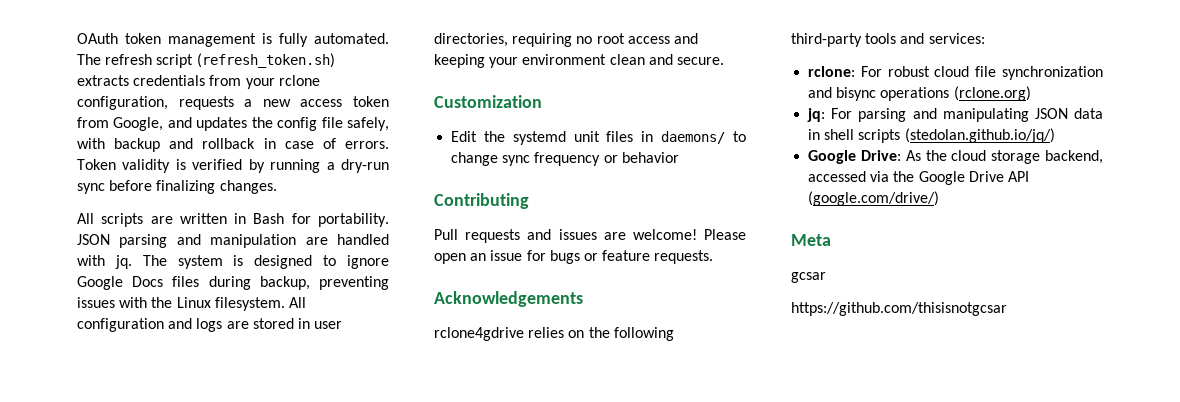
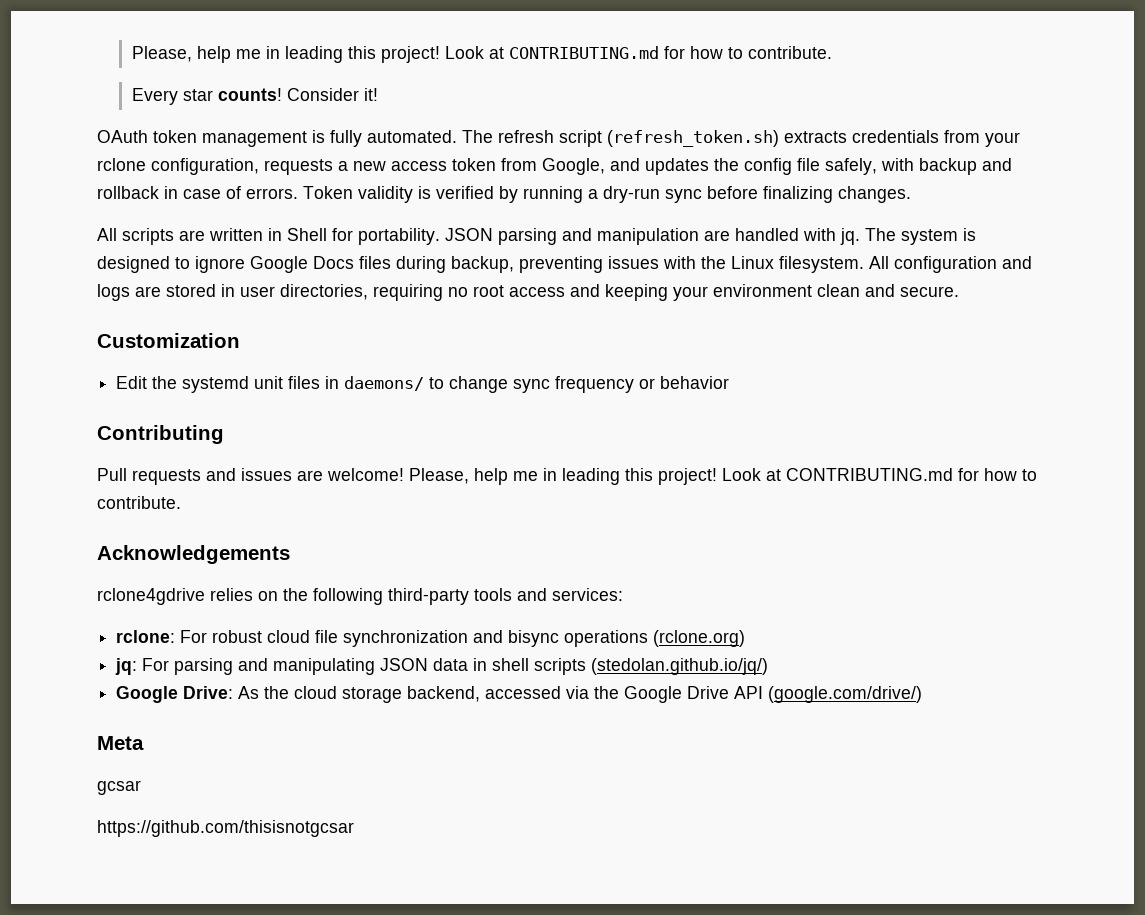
(77, 38) none -> [131,46,832,63] [131,88,378,105] Please, help me in leading this project! Look at CONTRIBUTING.md for how to contribute. // Every star counts! Consider it! //
[253,213,285,224] Bash -> [287,228,327,241] Shell
[704,229,746,240] [434,250,714,264] Please open an issue for bugs or feature requests. -> [409,468,1037,485] [97,496,181,509] Please, help me in leading this project! Look at CONTRIBUTING.md for how to contribute.

